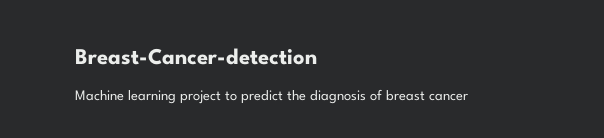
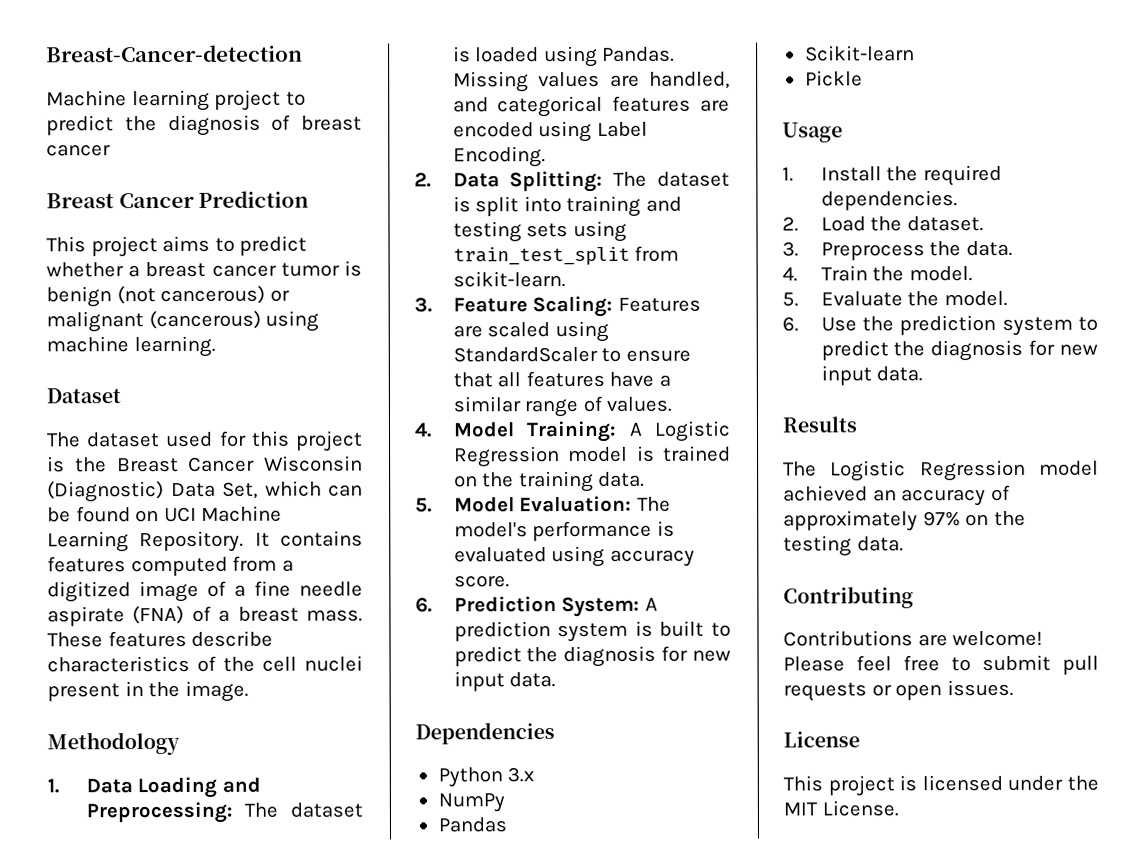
(468, 97) none -> [46,190,310,209] [46,235,308,258] [46,260,362,278] [46,285,290,308] [46,310,320,333] [46,335,216,358] [46,388,121,404] [46,430,363,452] [47,455,363,473] [47,480,363,503] [47,505,283,523] [47,530,363,553] [47,555,294,577] [47,580,363,603] [47,605,363,627] [47,630,274,648] [47,655,363,673] [47,680,249,702] [47,731,180,756] [47,776,261,799] [85,801,363,824] [452,45,676,68] [452,71,730,93] [452,95,730,118] [452,120,648,143] [452,146,546,168] [414,170,730,193] [452,195,682,218] [452,220,627,243] [452,245,680,266] [452,271,566,288] [414,295,701,318] [452,320,609,343] [452,346,691,363] [452,370,671,388] [452,395,673,418] [414,420,731,443] [453,445,731,468] [453,470,646,493] [415,495,671,513] [453,520,675,542] [453,545,695,568] [453,575,510,588] [415,596,658,618] [453,620,731,643] [453,645,731,668] [453,671,557,692] [415,722,555,745] [437,767,535,788] [437,793,505,813] [437,817,507,833] [804,45,915,62] [804,70,863,87] [782,122,843,143] [782,164,1002,187] [820,190,958,211] [782,215,984,232] [782,240,1013,261] [782,265,973,282] [782,290,1008,307] [782,314,1098,336] [820,339,1098,362] [820,365,924,386] [782,416,858,433] [783,459,1099,482] [783,484,1011,507] [783,510,1026,532] [783,535,904,557] [783,586,914,609] [783,630,1044,647] [783,654,1099,675] [783,679,1014,702] [783,731,860,748] [783,774,1099,797] [783,800,899,817] // Breast Cancer Prediction // This project aims to predict whether a breast cancer tumor is benign (not cancerous) or malignant (cancerous) using machine learning. // Dataset // The dataset used for this project is the Breast Cancer Wisconsin (Diagnostic) Data Set, which can be found on UCI Machine Learning Repository. It contains features computed from a digitized image of a fine needle aspirate (FNA) of a breast mass. These features describe characteristics of the cell nuclei present in the image. // Methodology // 1. Data Loading and Preprocessing: The dataset is loaded using Pandas. Missing values are handled, and categorical features are encoded using Label Encoding. // 2. Data Splitting: The dataset is split into training and testing sets using train_test_split from scikit-learn. // 3. Feature Scaling: Features are scaled using StandardScaler to ensure that all features have a similar range of values. // 4. Model Training: A Logistic Regression model is trained on the training data. // 5. Model Evaluation: The model's performance is evaluated using accuracy score. // 6. Prediction System: A prediction system is built to predict the diagnosis for new input data. // Dependencies // Python 3.x // NumPy // Pandas // Scikit-learn // Pickle // Usage // 1. Install the required dependencies. // 2. Load the dataset. // 3. Preprocess the data. // 4. Train the model. // 5. Evaluate the model. // 6. Use the prediction system to predict the diagnosis for new input data. // Results // The Logistic Regression model achieved an accuracy of approximately 97% on the testing data. // Contributing // Contributions are welcome! Please feel free to submit pull requests or open issues. // License // This project is licensed under the MIT License.

